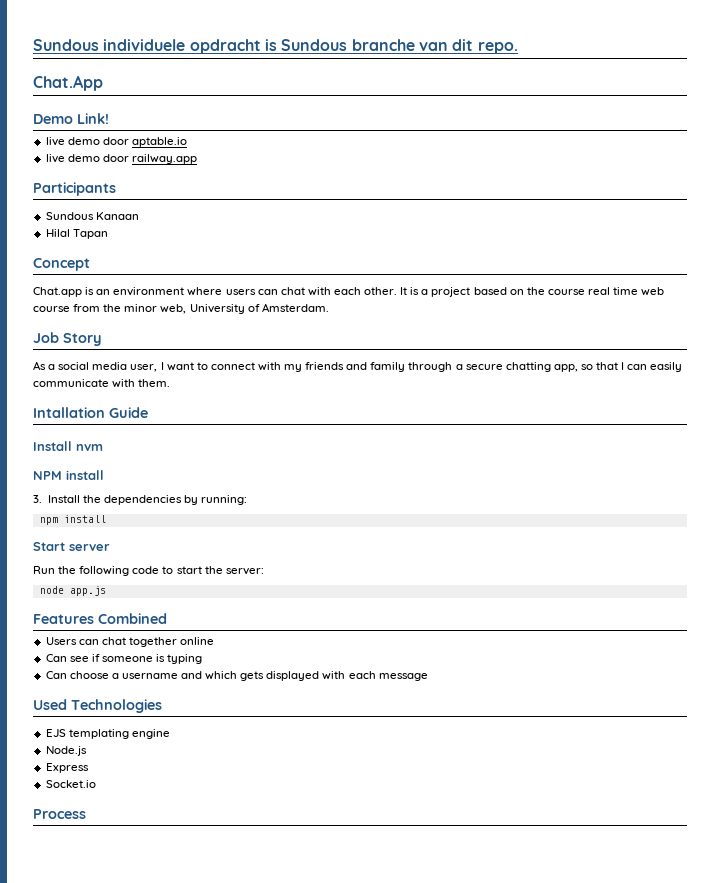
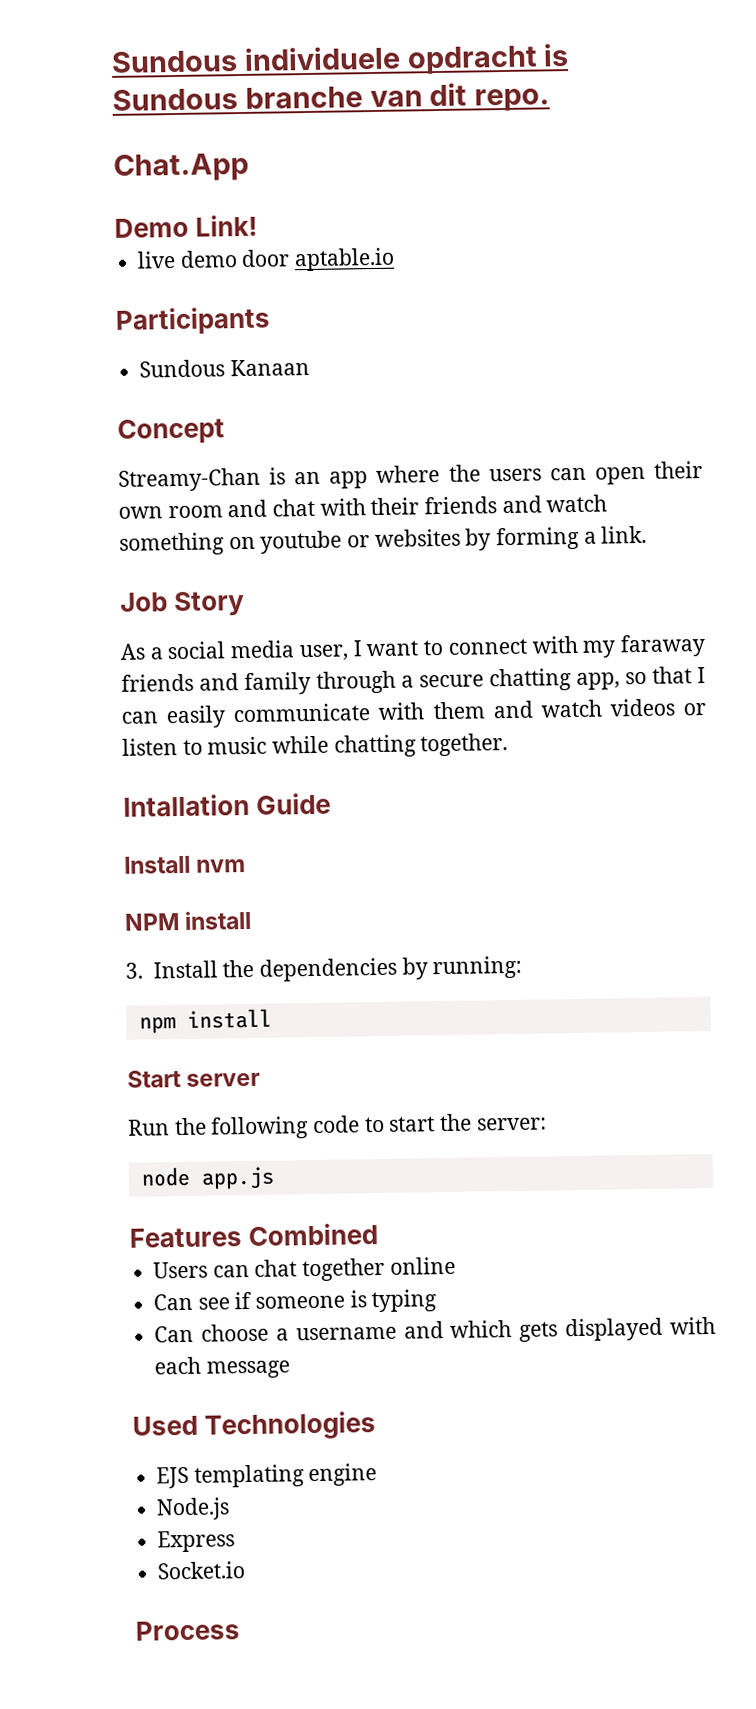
[45,154,197,164] // live demo door railway.app -> (396, 259) none
[45,229,108,239] // Hilal Tapan -> (310, 367) none
[33,287,82,297] Chat.app -> [118,467,261,492] Streamy-Chan
[113,287,665,297] [33,303,329,314] environment where users can chat with each other. It is a project based on the course real time web course from the minor web, University of Amsterdam. -> [329,461,703,489] [118,494,608,519] [119,525,648,556] app where the users can open their own room and chat with their friends and watch something on youtube or websites by forming a link.
(303, 368) none -> [620,633,707,658] faraway
[138,379,171,387] them. -> [432,698,706,720] [122,733,509,758] them and watch videos or listen to music while chatting together.

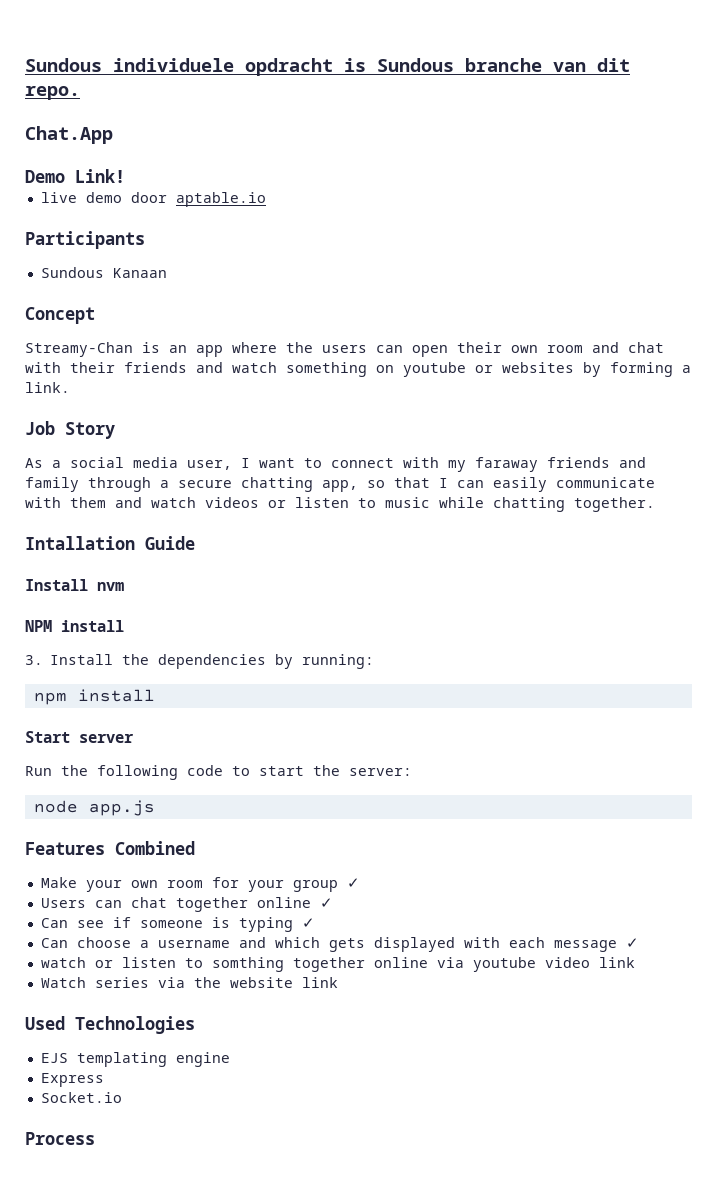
(379, 1235) none -> [40,877,360,892] // Make your own room for your group ✓
(456, 1265) none -> [319,898,333,908] ✓
(438, 1301) none -> [301,918,315,928] ✓
(290, 1369) none -> [625,938,639,948] [40,957,635,972] [40,977,338,988] ✓ // watch or listen to somthing together online via youtube video link // Watch series via the website link
[156,1497,231,1521] // Node.js -> (230, 1059) none

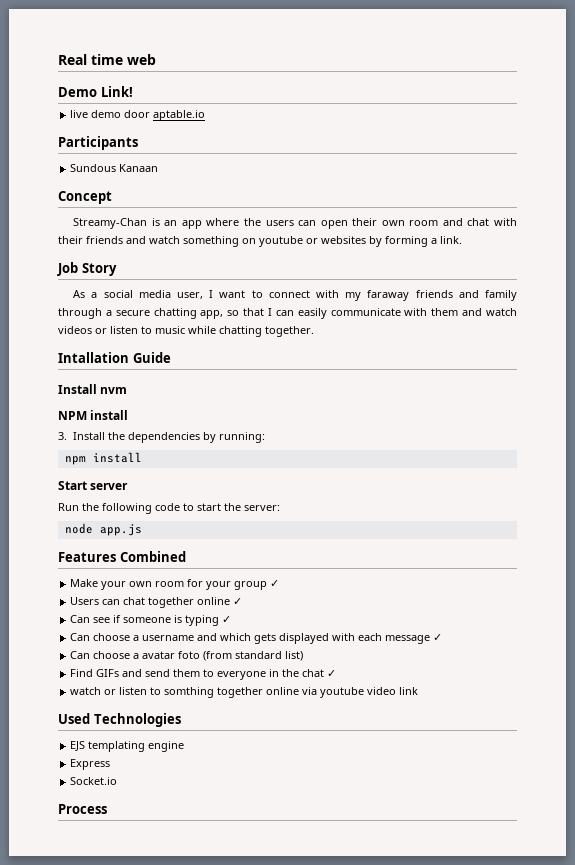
[25,58,630,76] [25,86,80,100] [25,126,113,144] Sundous individuele opdracht is Sundous branche van dit repo. // Chat.App -> [58,54,156,65] Real time web
(639, 943) none -> [70,651,304,661] [70,669,337,680] // Can choose a avatar foto (from standard list) // Find GIFs and send them to everyone in the chat ✓
[40,977,338,988] // Watch series via the website link -> (419, 691) none

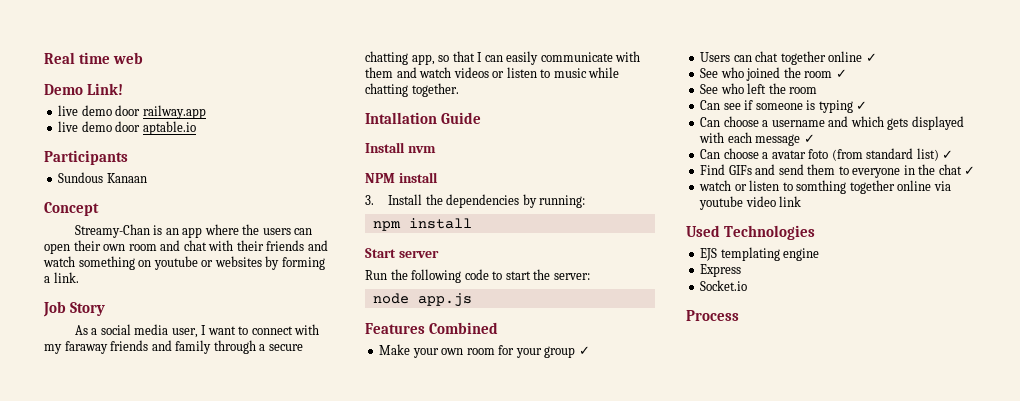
(133, 91) none -> [58,105,206,119] // live demo door railway.app
(243, 601) none -> [700,67,847,81] [700,83,818,94] // See who joined the room ✓ // See who left the room
(304, 656) none -> [942,150,954,159] ✓

